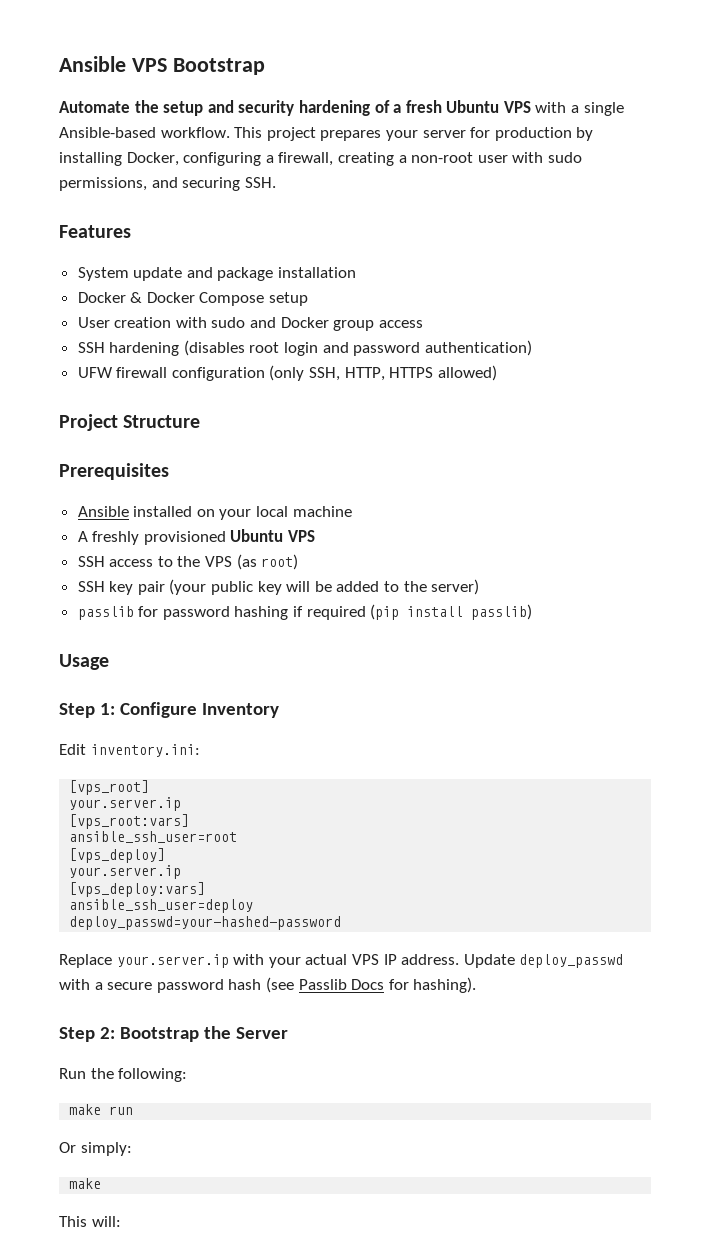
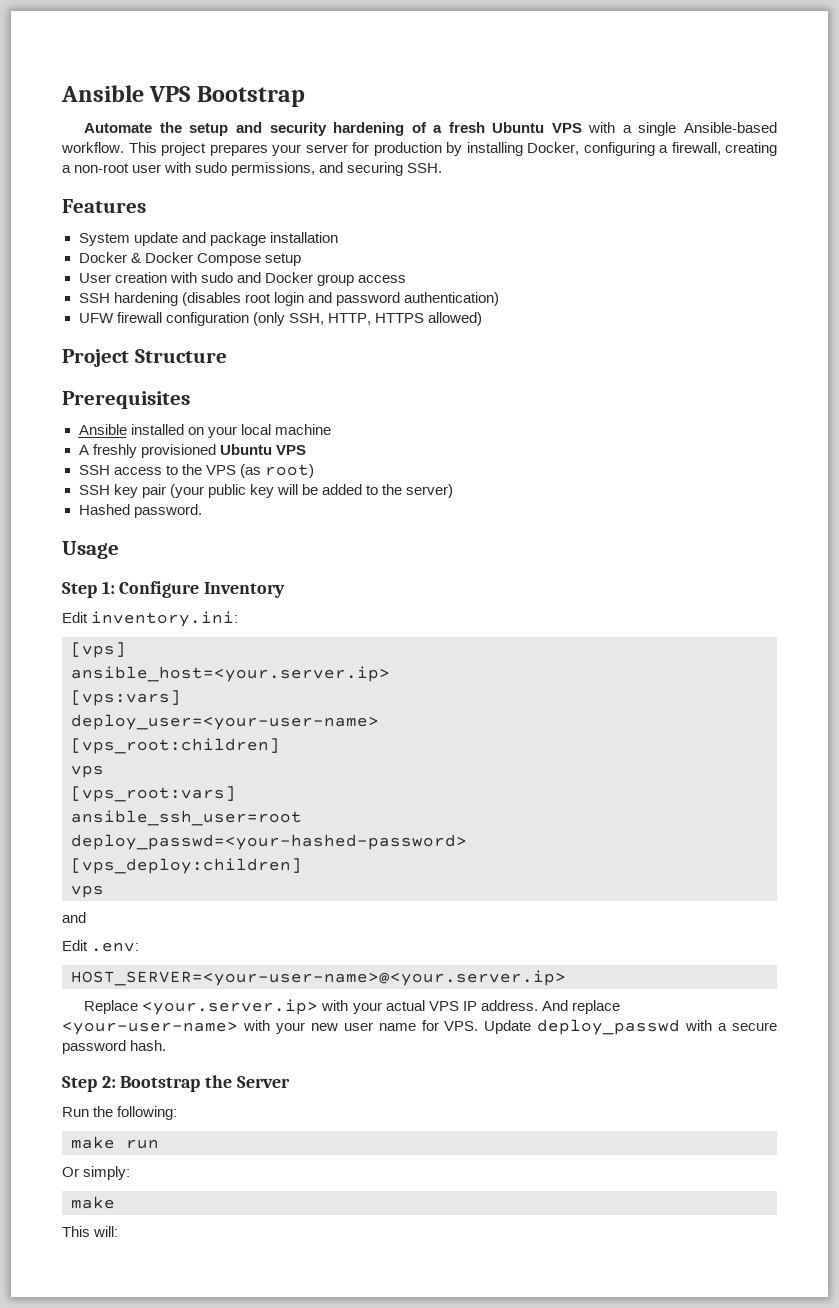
[77,604,533,620] passlib for password hashing if required (pip install passlib) -> [78,504,202,518] Hashed password.
[69,780,150,795] [69,797,182,811] [69,814,190,829] [69,831,238,843] [69,848,166,863] [69,865,182,879] [69,882,206,897] [69,899,254,913] [69,916,342,930] [vps_root] // your.server.ip // [vps_root:vars] // ansible_ssh_user=root // [vps_deploy] // your.server.ip // [vps_deploy:vars] // ansible_ssh_user=deploy // deploy_passwd=your-hashed-password -> [71,642,126,658] [71,666,390,682] [71,690,181,706] [71,714,379,730] [71,738,280,754] [71,765,104,778] [71,786,236,802] [71,810,302,826] [71,834,467,850] [71,858,302,874] [71,885,104,898] [62,912,86,923] [62,940,140,952] [71,970,566,986] [vps] // ansible_host=<your.server.ip> // [vps:vars] // deploy_user=<your-user-name> // [vps_root:children] // vps // [vps_root:vars] // ansible_ssh_user=root // deploy_passwd=<your-hashed-password> // [vps_deploy:children] // vps // and // Edit .env: // HOST_SERVER=<your-user-name>@<your.server.ip>
[116,954,229,968] your.server.ip -> [142,999,319,1015] <your.server.ip>
(460, 959) none -> [541,1000,620,1014] [62,1020,479,1035] And replace <your-user-name> with your new user name for VPS.
[228,977,477,993] hash (see Passlib Docs for hashing). -> [130,1040,167,1051] hash.

